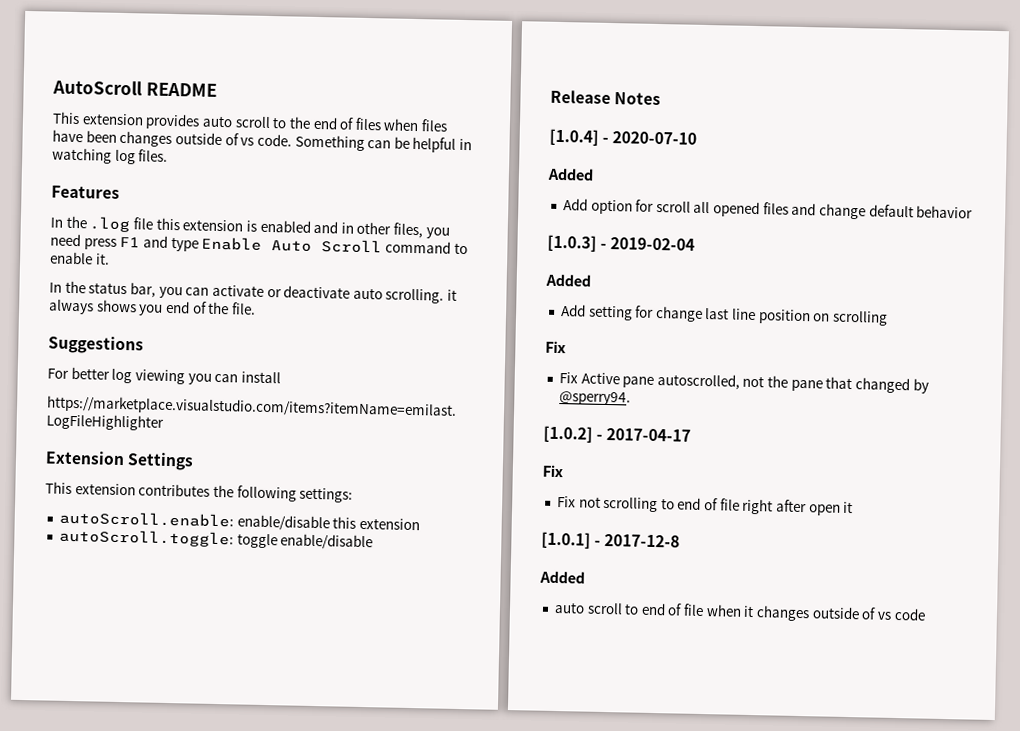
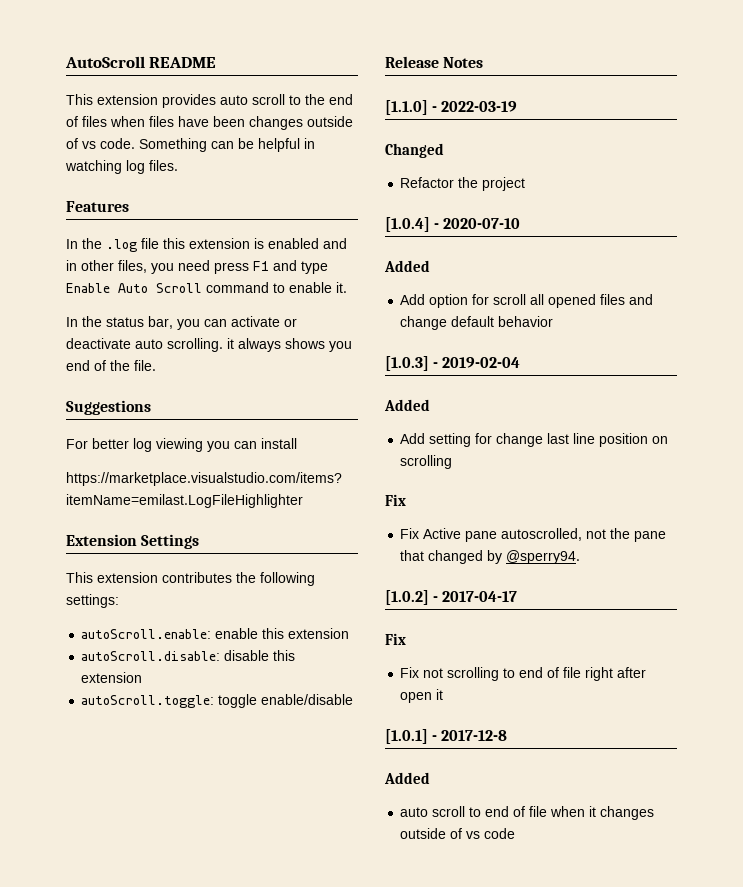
[236,514,330,532] enable/disable -> [215,628,350,639] [81,650,270,661] enable this extension // autoScroll.disable: disable
(662, 99) none -> [385,100,518,115] [385,143,444,158] [400,177,526,191] // [1.1.0] - 2022-03-19 // Changed // Refactor the project

